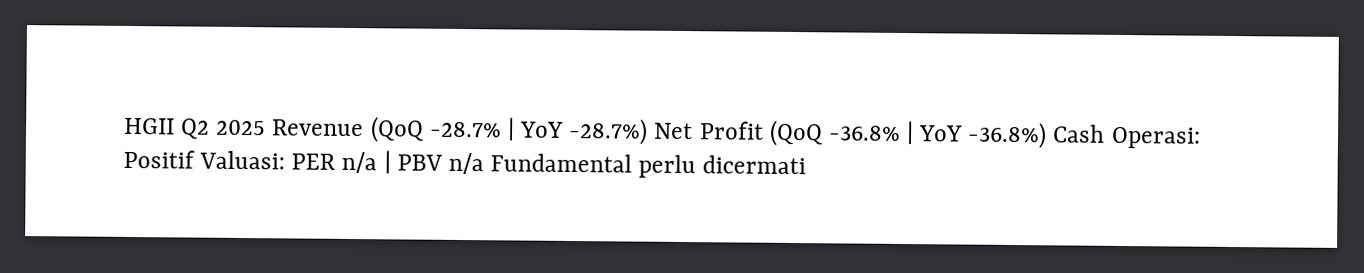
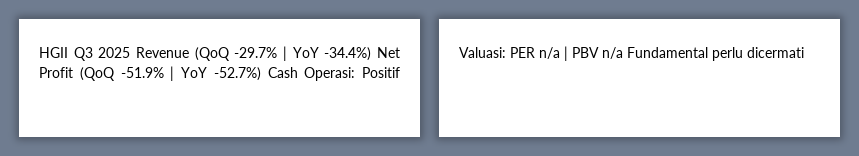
[180,118,211,140] Q2 -> [73,47,93,61] Q3
[428,117,649,145] -28.7% | YoY -28.7%) -> [234,46,372,61] -29.7% | YoY -34.4%)
[827,121,1048,149] -36.8% | YoY -36.8%) -> [120,66,261,81] -51.9% | YoY -52.7%)

